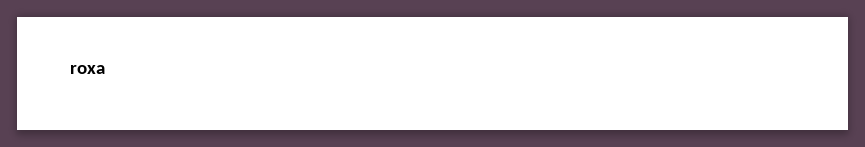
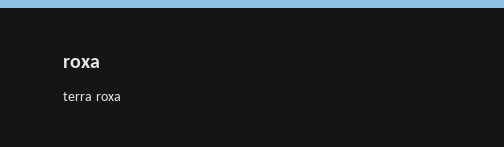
[70,65,105,74] roxa -> [63,58,100,68] [63,92,121,101] roxa // terra roxa

